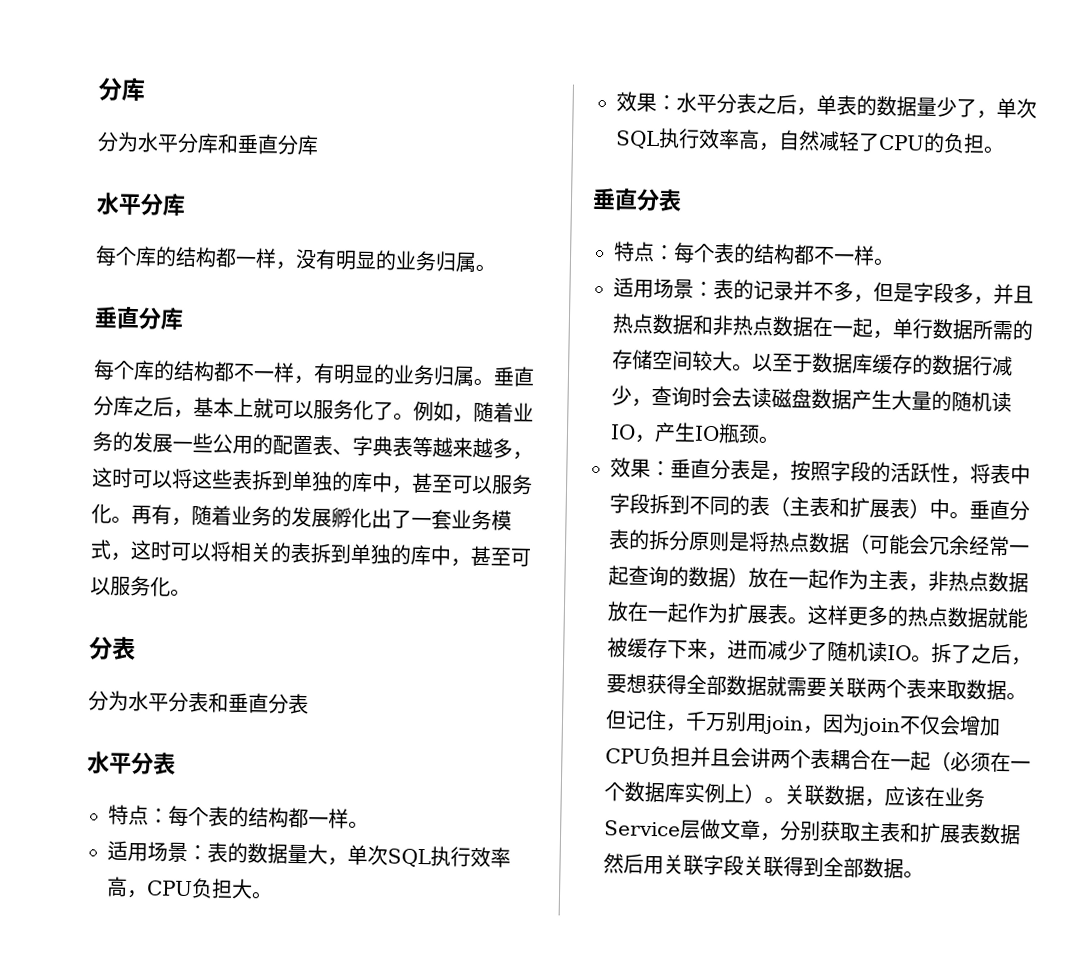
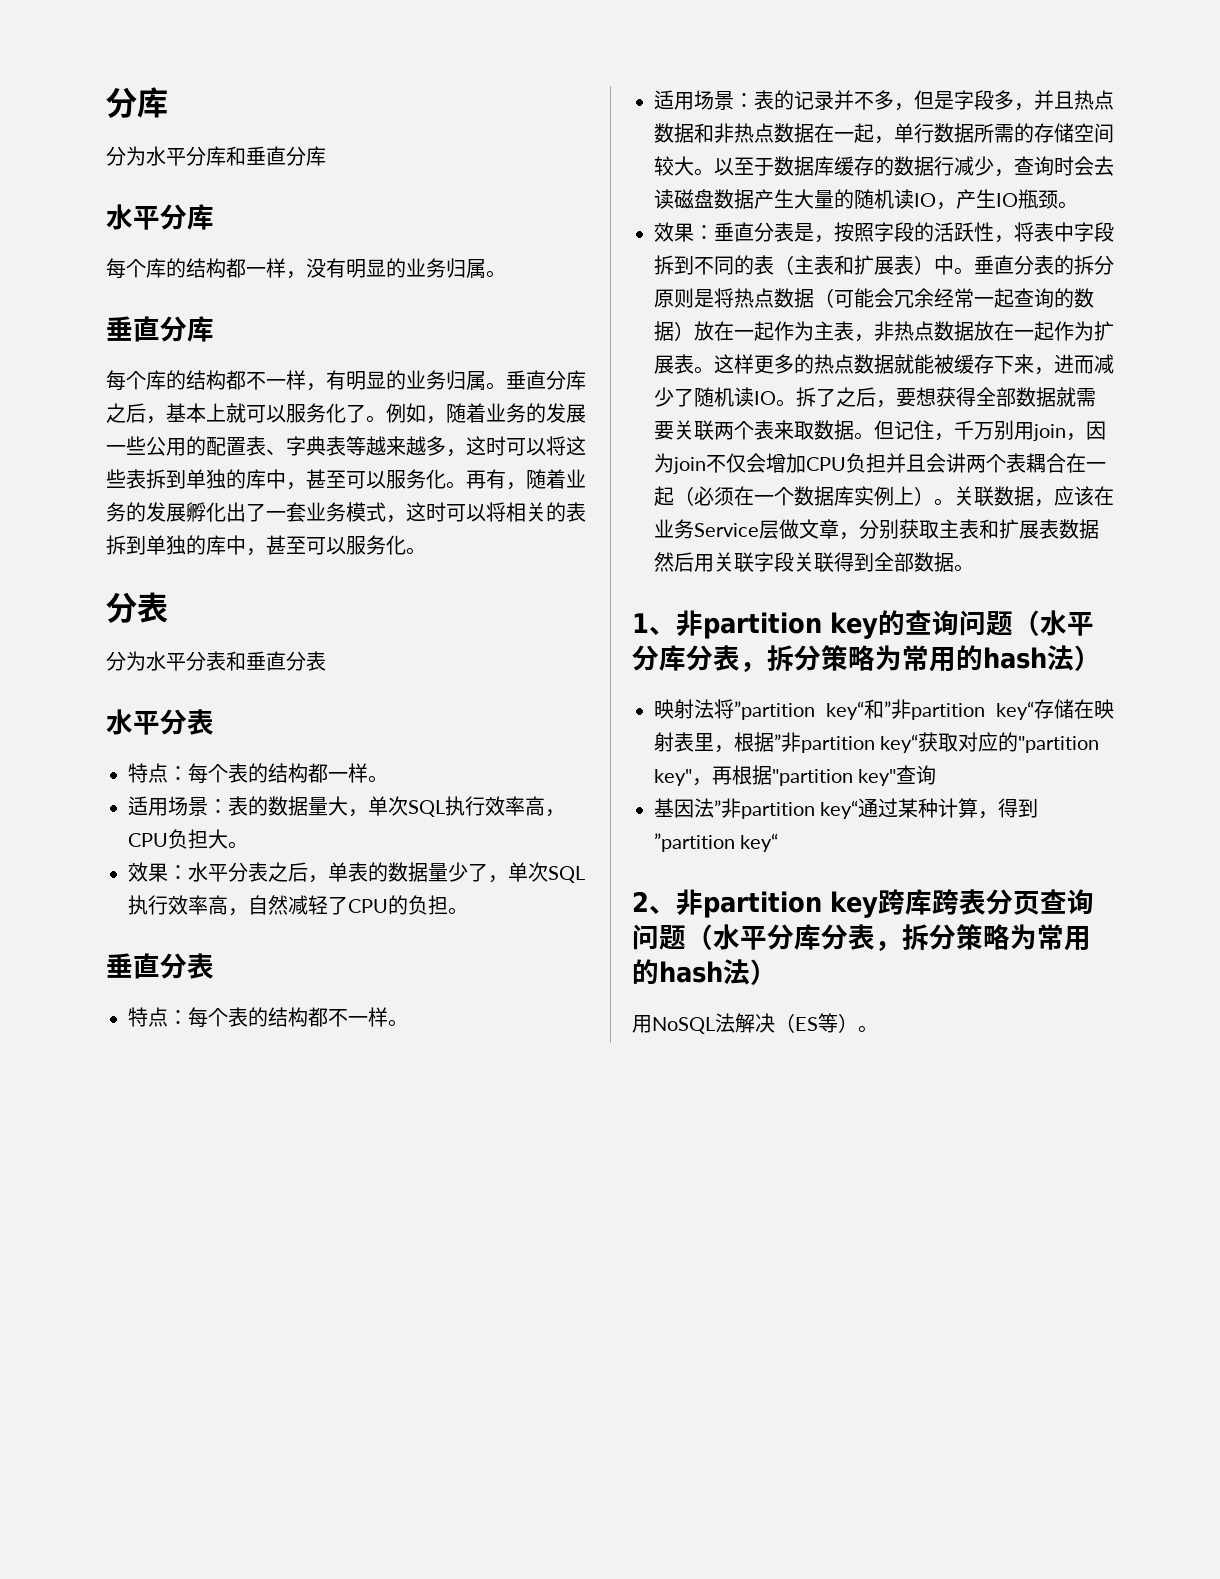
(924, 874) none -> [632,610,1094,639] [632,645,1101,672] [654,699,1114,720] [654,732,1100,753] [654,765,937,786] [654,798,1039,819] [654,833,779,852] [632,889,1094,918] [632,924,1091,951] [632,959,777,985] [632,1013,878,1034] // 1、非partition key的查询问题（水平分库分表，拆分策略为常用的hash法） // 映射法将”partition key“和”非partition key“存储在映射表里，根据”非partition key“获取对应的"partition key"，再根据"partition key"查询 // 基因法”非partition key“通过某种计算，得到”partition key“ // 2、非partition key跨库跨表分页查询问题（水平分库分表，拆分策略为常用的hash法） // 用NoSQL法解决（ES等）。

